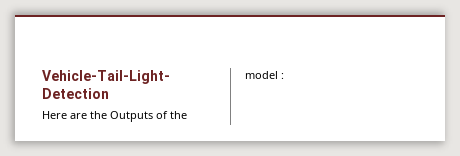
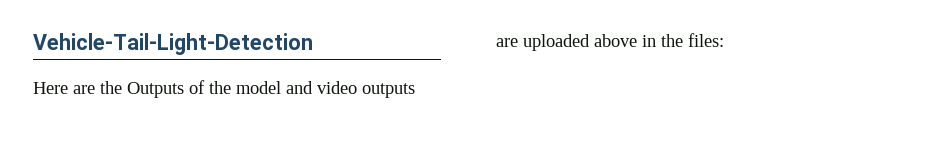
[281,73,284,79] : -> [286,81,415,98] [496,33,724,51] and video outputs are uploaded above in the files:

